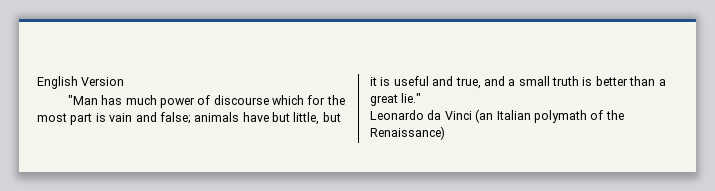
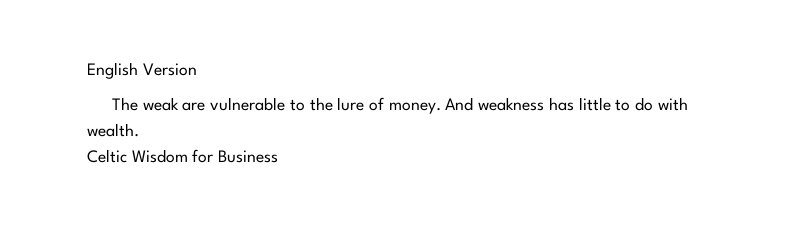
[67,95,345,108] [37,112,341,125] [370,76,666,89] [370,93,422,106] [370,109,624,123] [370,126,445,140] "Man has much power of discourse which for the most part is vain and false; animals have but little, but it is useful and true, and a small truth is better than a great lie." // Leonardo da Vinci (an Italian polymath of the Renaissance) -> [111,97,688,114] [87,123,139,137] [87,149,279,163] The weak are vulnerable to the lure of money. And weakness has little to do with wealth. // Celtic Wisdom for Business

